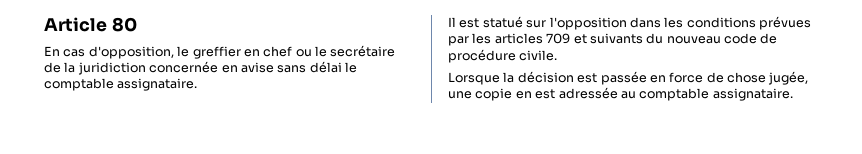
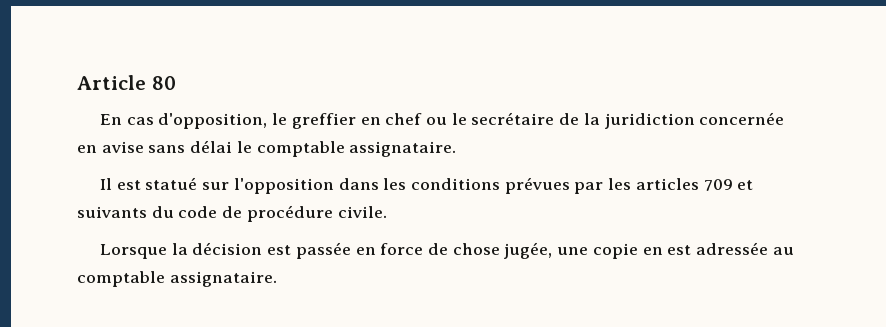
[666,36,721,44] nouveau -> (174, 212) none

